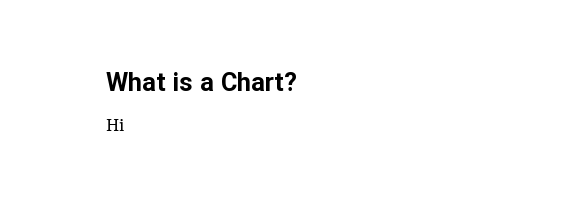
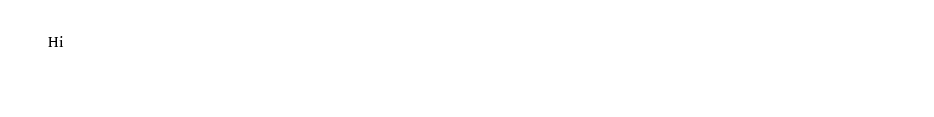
[106,72,297,91] What is a Chart? // -> (48, 41) none

